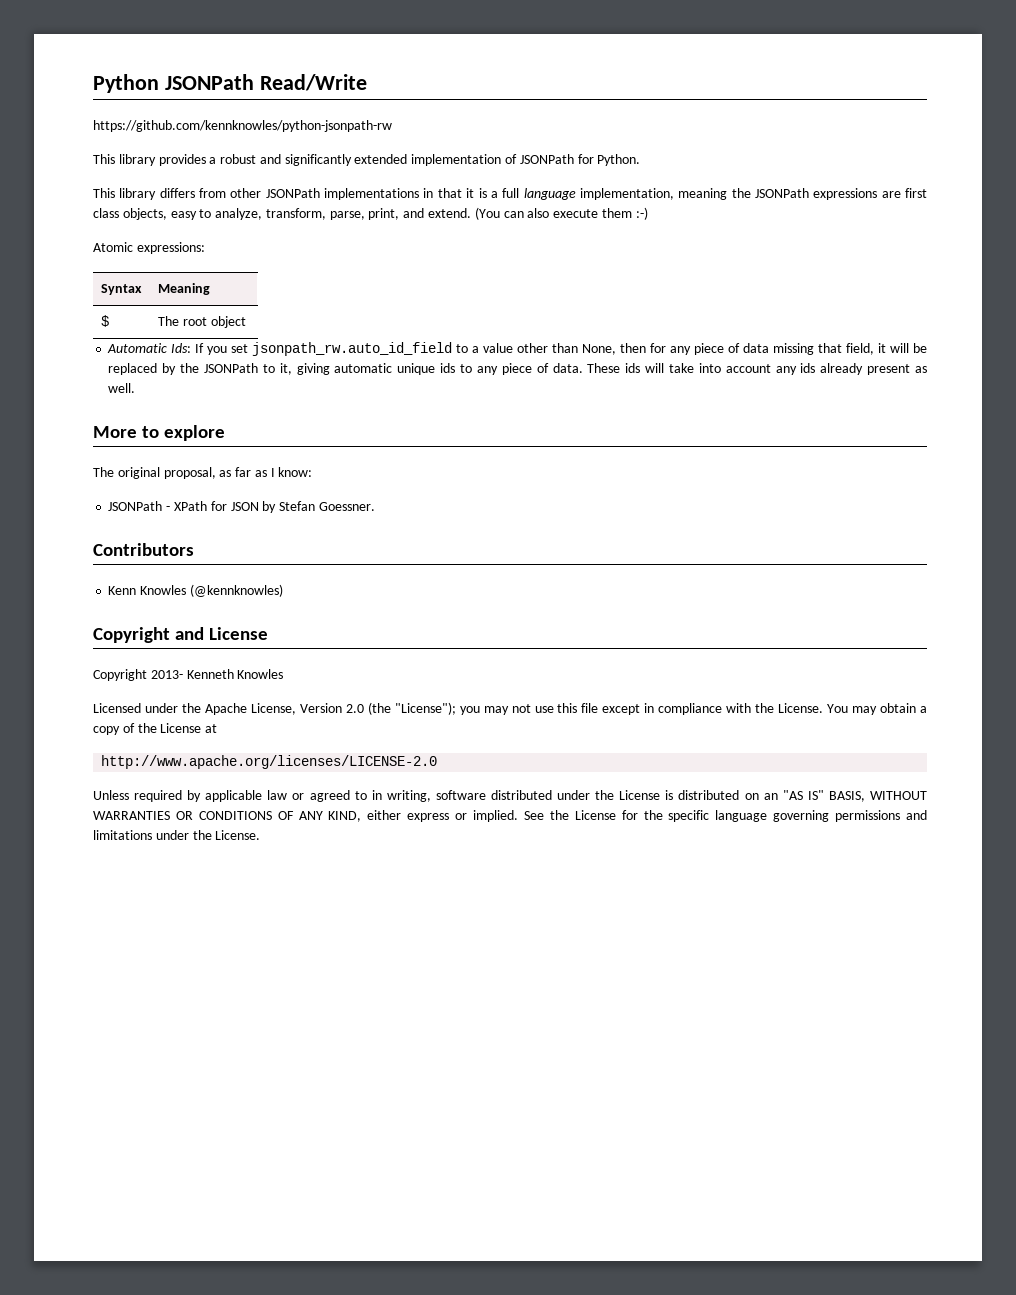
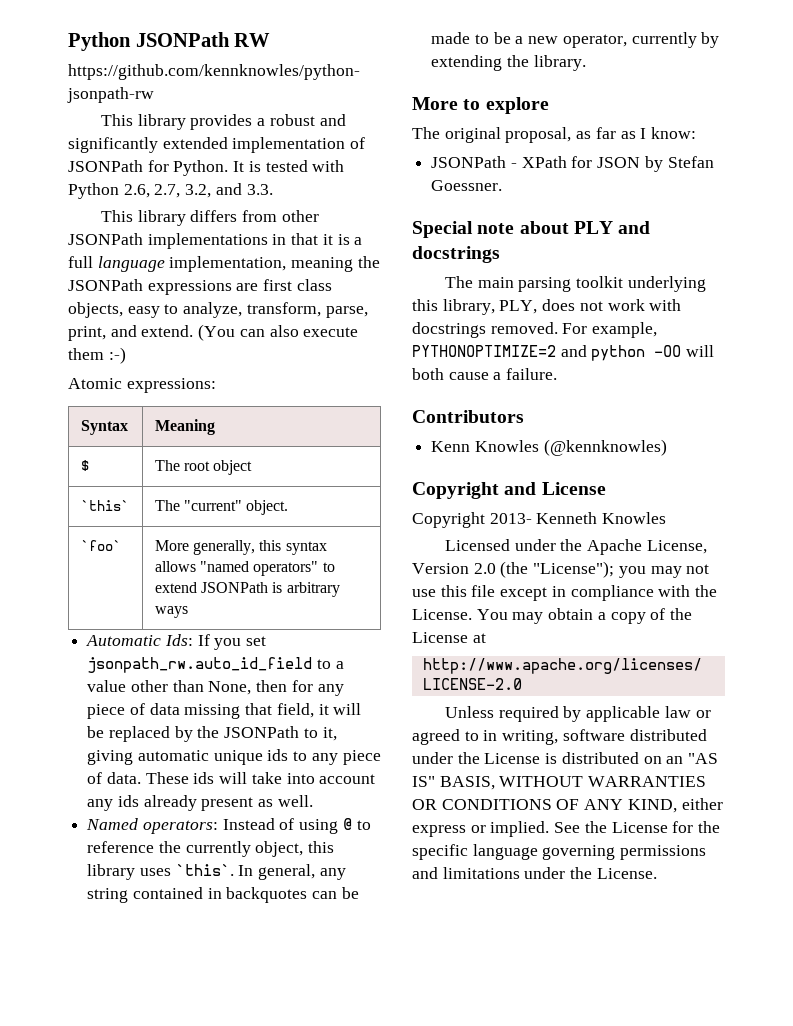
[259,74,367,91] Read/Write -> [234,33,271,47] RW
(641, 160) none -> [233,160,345,172] [68,183,273,199] It is tested with Python 2.6, 2.7, 3.2, and 3.3.
(246, 322) none -> [80,500,129,511] [154,500,289,515] [80,540,121,551] [154,540,327,555] [154,561,335,576] [154,582,340,597] [154,606,188,618] // `this` | The "current" object. // `foo` | More generally, this syntax allows "named operators" to extend JSONPath is arbitrary ways
(136, 388) none -> [86,818,371,834] [87,841,335,857] [87,864,346,880] [87,887,359,903] [431,32,720,48] [431,55,586,71] // Named operators: Instead of using @ to reference the currently object, this library uses `this`. In general, any string contained in backquotes can be made to be a new operator, currently by extending the library.
(375, 506) none -> [412,221,651,238] [412,246,500,263] [445,276,706,292] [412,299,682,315] [412,322,658,338] [412,345,715,361] [412,368,558,380] // Special note about PLY and docstrings // The main parsing toolkit underlying this library, PLY, does not work with docstrings removed. For example, PYTHONOPTIMIZE=2 and python -OO will both cause a failure.

